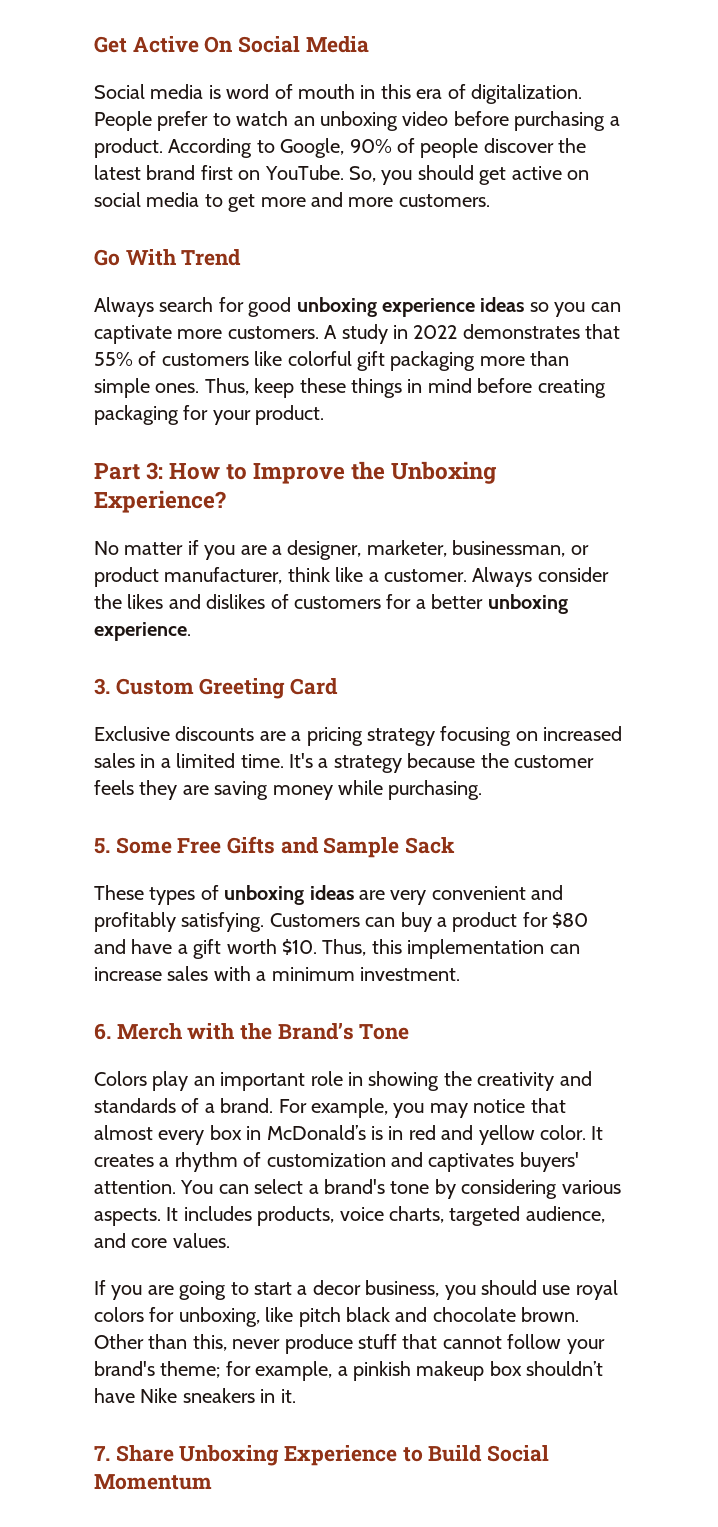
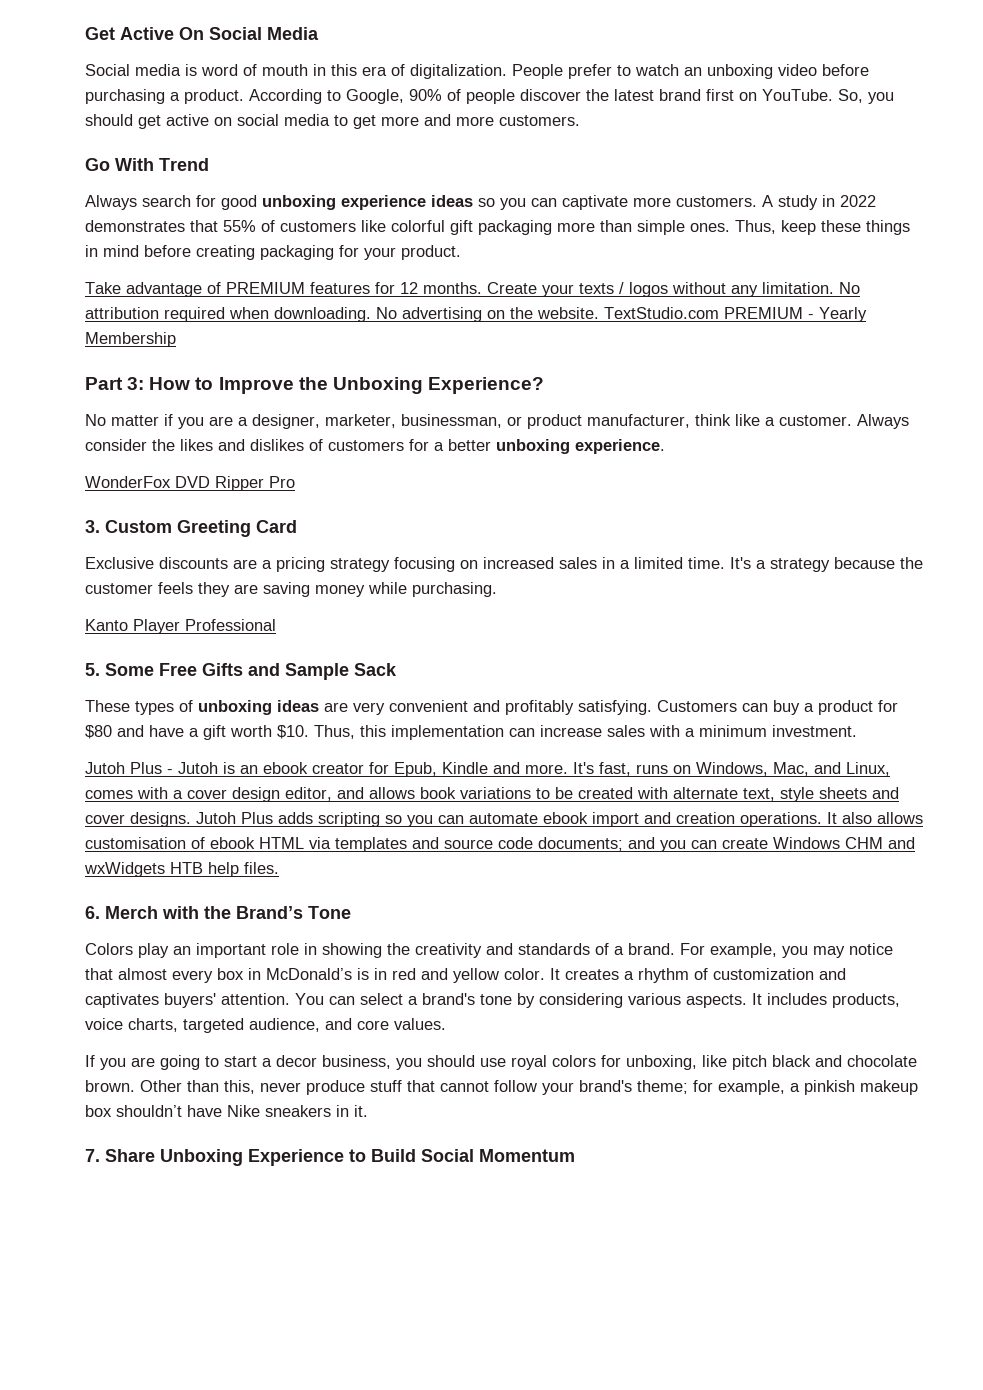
(325, 415) none -> [85,282,860,297] [85,307,867,322] [85,332,176,347] // Take advantage of PREMIUM features for 12 months. Create your texts / logos without any limitation. No attribution required when downloading. No advertising on the website. TextStudio.com PREMIUM - Yearly Membership
(191, 631) none -> [85,476,295,491] // WonderFox DVD Ripper Pro
(483, 790) none -> [85,619,276,634] // Kanto Player Professional
(460, 974) none -> [85,762,890,777] [85,787,899,802] [85,812,923,827] [85,837,915,852] [84,862,279,877] // Jutoh Plus - Jutoh is an ebook creator for Epub, Kindle and more. It's fast, runs on Windows, Mac, and Linux, comes with a cover design editor, and allows book variations to be created with alternate text, style sheets and cover designs. Jutoh Plus adds scripting so you can automate ebook import and creation operations. It also allows customisation of ebook HTML via templates and source code documents; and you can create Windows CHM and wxWidgets HTB help files.

